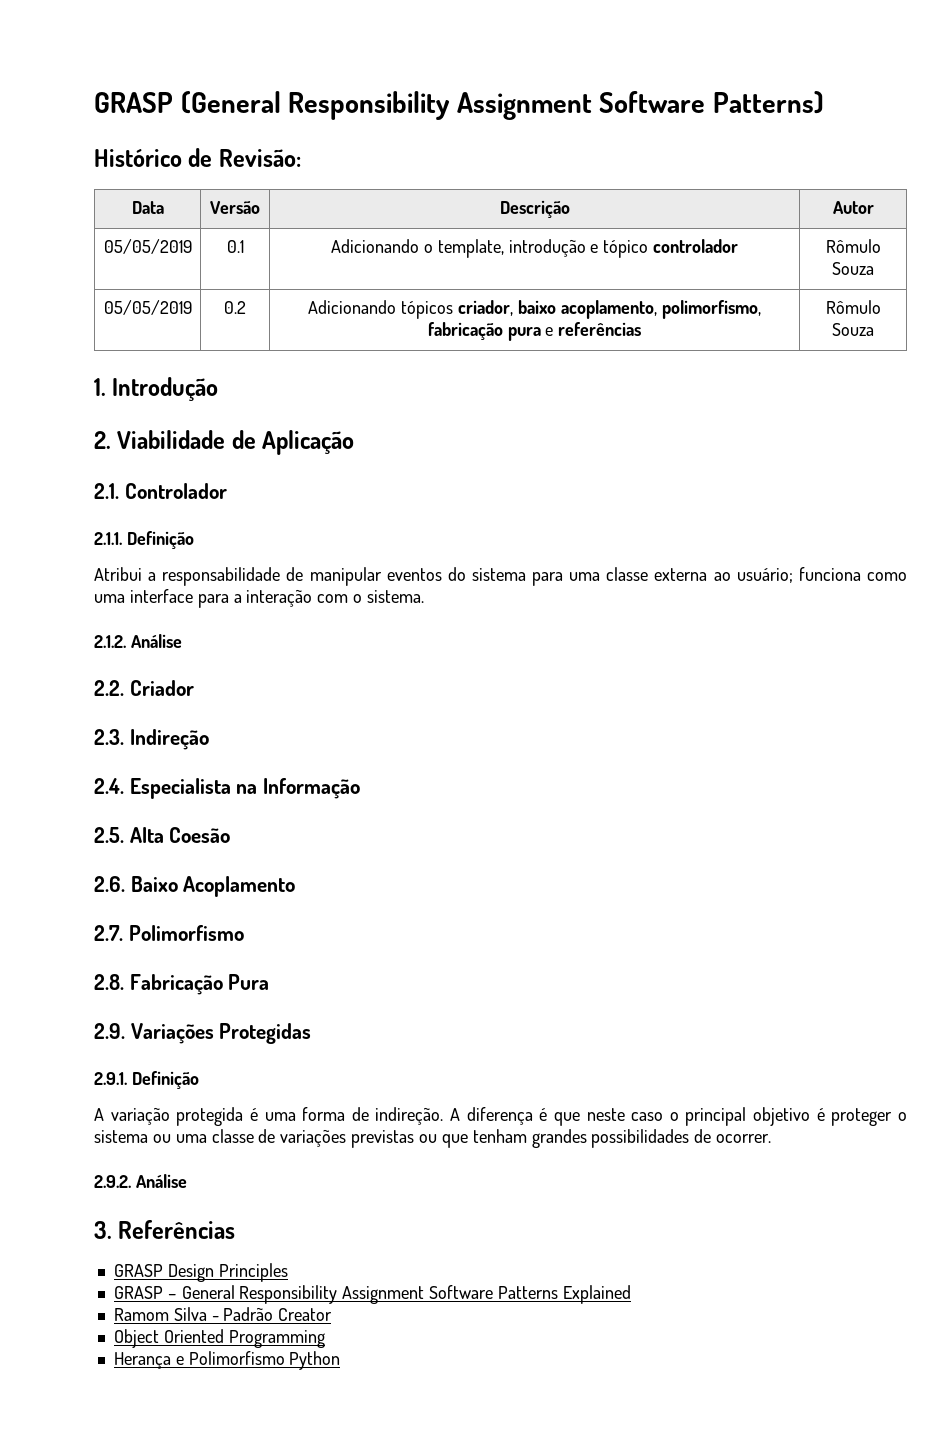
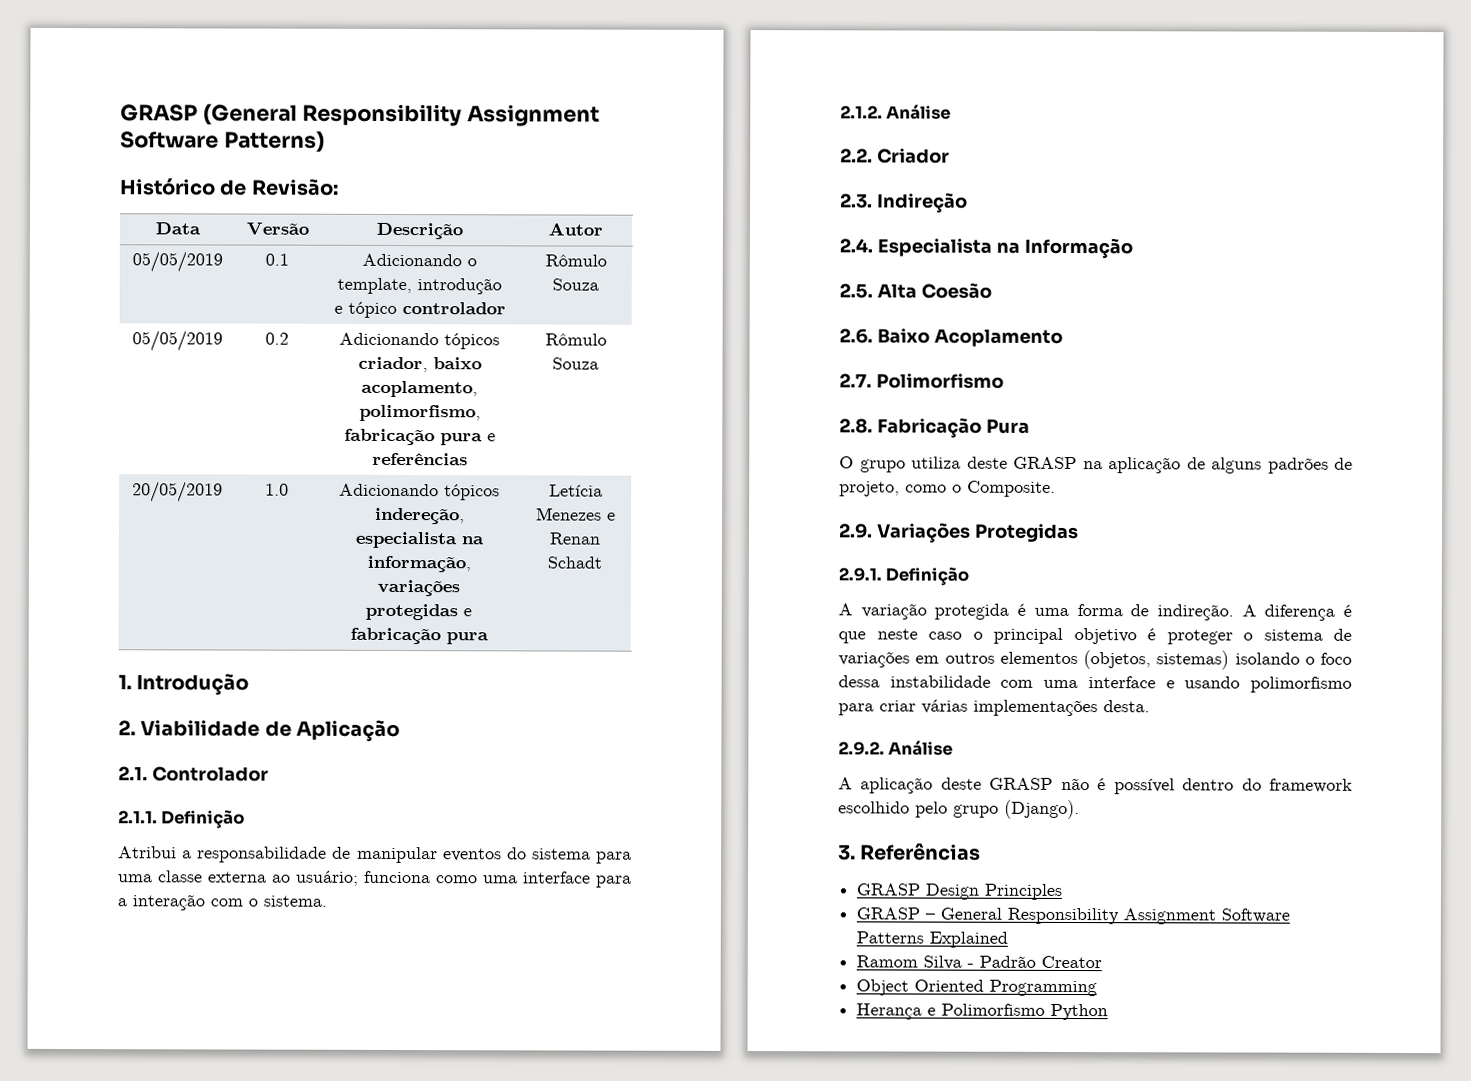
(874, 329) none -> [131,481,223,503] [265,483,289,496] [339,483,500,501] [374,507,465,525] [354,531,485,549] [366,555,471,573] [377,579,460,597] [365,603,472,621] [349,627,489,645] [548,484,603,497] [535,507,616,521] [549,532,601,545] [547,556,602,569] // 20/05/2019 | 1.0 | Adicionando tópicos indereção, especialista na informação, variações protegidas e fabricação pura | Letícia Menezes e Renan Schadt
(270, 982) none -> [839,456,1353,474] [839,480,1056,497] // O grupo utiliza deste GRASP na aplicação de alguns padrões de projeto, como o Composite.
[152,1129,772,1148] [94,1174,187,1188] ou uma classe de variações previstas ou que tenham grandes possibilidades de ocorrer. // 2.9.2. Análise -> [1333,628,1352,641] [838,650,1352,670] [838,675,1352,693] [838,699,1150,717] [838,740,954,756] [838,777,1353,795] [838,799,1080,820] de variações em outros elementos (objetos, sistemas) isolando o foco dessa instabilidade com uma interface e usando polimorfismo para criar várias implementações desta. // 2.9.2. Análise // A aplicação deste GRASP não é possível dentro do framework escolhido pelo grupo (Django).

